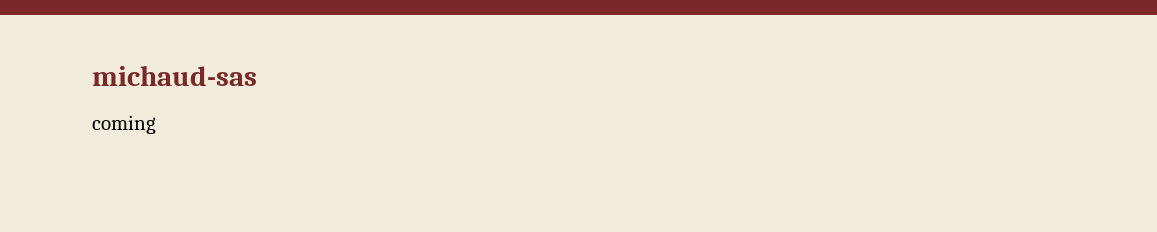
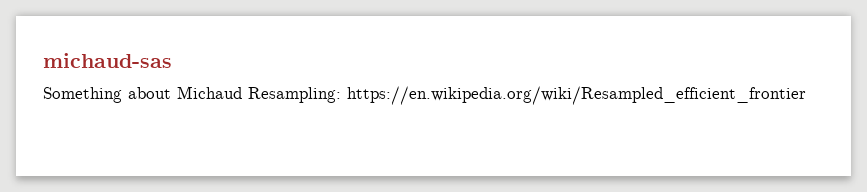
[92,115,156,134] coming -> [43,86,806,105] Something about Michaud Resampling: https://en.wikipedia.org/wiki/Resampled_efficient_frontier

